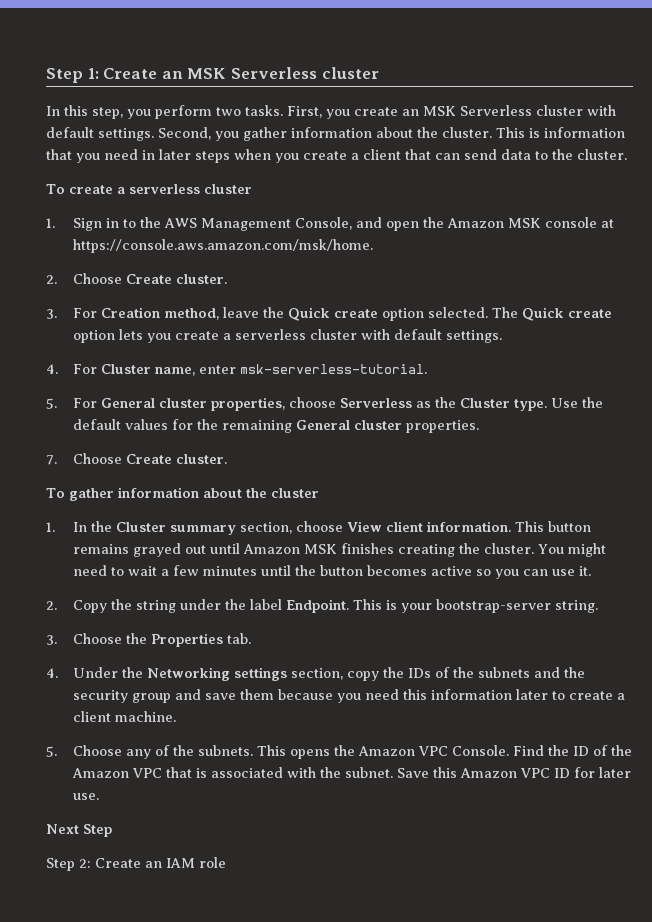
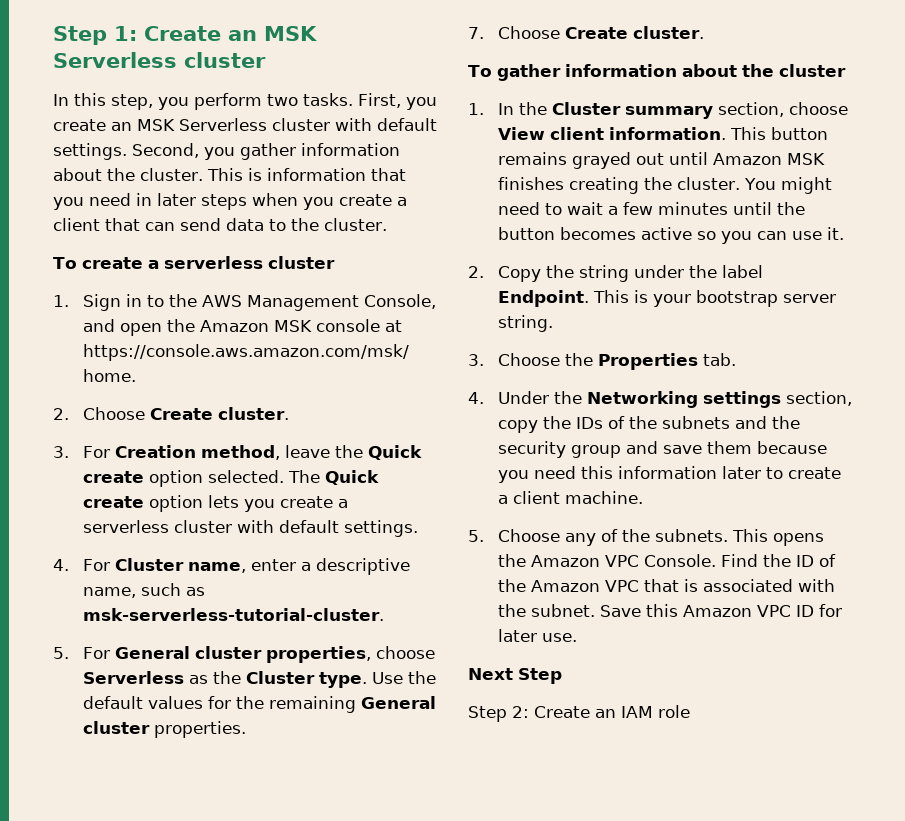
[239,364,427,374] msk-serverless-tutorial. -> [300,558,410,575] [82,583,205,598] [82,608,384,621] a descriptive name, such as msk-serverless-tutorial-cluster.
[435,599,551,613] bootstrap-server -> [695,290,836,307] bootstrap server

